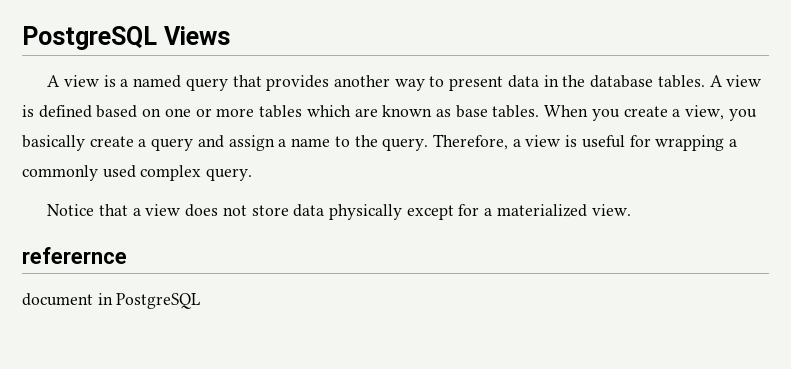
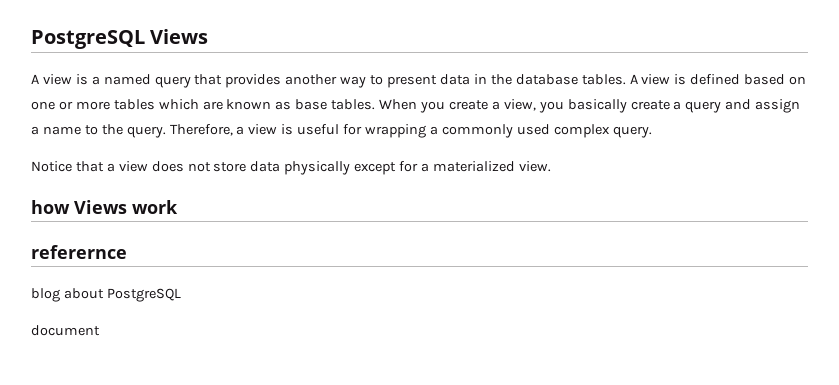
[22,247,127,264] referernce -> [31,200,178,214] [31,245,127,259] [31,288,181,302] how Views work // referernce // blog about PostgreSQL
[97,293,201,309] in PostgreSQL -> (100, 330) none

